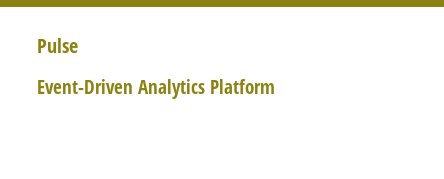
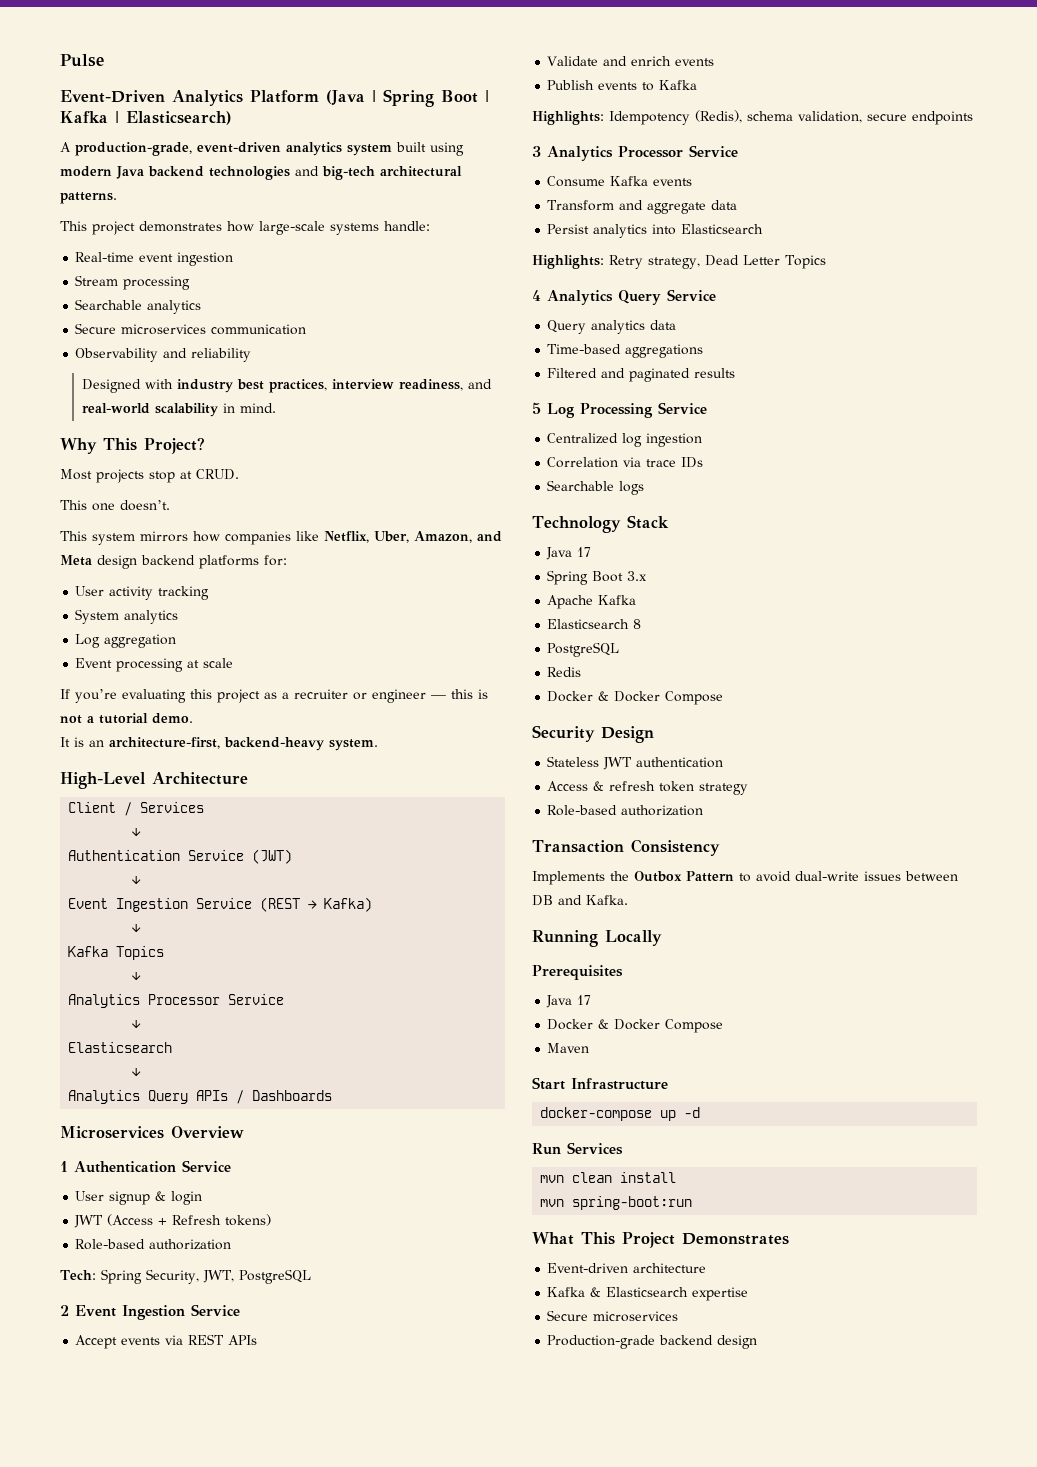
(275, 86) none -> [326,89,490,107] [60,111,232,125] [60,142,464,156] [60,166,462,180] [60,192,117,204] [60,221,430,235] [75,252,234,266] [75,275,191,290] [75,299,202,314] [75,323,307,335] [75,348,252,362] [81,379,492,393] [81,403,276,417] [60,437,205,454] [60,469,239,483] [60,500,170,511] [60,531,502,545] [60,555,287,569] [75,586,210,600] [75,609,179,624] [75,634,177,648] [75,658,234,672] [60,689,488,703] [60,713,193,724] [60,737,378,751] [60,772,248,789] [68,802,205,816] [131,828,142,837] [68,849,293,864] [131,876,142,885] [68,897,373,912] [131,924,142,933] [68,946,165,960] [131,972,142,981] [68,994,285,1008] [131,1020,142,1029] [68,1042,173,1053] [131,1068,142,1077] [68,1090,333,1104] [60,1126,244,1139] [60,1160,231,1173] [75,1191,203,1205] [74,1214,272,1228] [75,1239,232,1250] [60,1269,311,1284] [60,1304,240,1320] [75,1334,258,1349] [547,56,715,66] [547,80,698,91] [532,110,973,125] [532,145,738,161] [547,176,693,187] [547,200,738,214] [547,224,764,238] [532,255,826,269] [532,289,716,305] [547,320,677,334] [547,344,704,358] [547,368,736,382] [532,402,707,418] [547,433,703,447] [547,457,704,468] [547,480,645,495] [532,515,669,533] [546,547,592,560] [547,570,648,585] [547,595,637,609] [547,619,642,629] [547,642,620,657] [547,667,582,677] [547,691,724,705] [532,725,654,743] [547,756,724,770] [547,781,749,795] [547,805,704,816] [532,839,720,856] [532,871,958,885] [532,895,628,906] [532,930,662,947] [532,965,623,980] [546,995,592,1008] [547,1019,724,1033] [547,1043,590,1053] [532,1077,668,1090] [540,1107,701,1121] [532,1142,623,1155] [540,1172,677,1183] [540,1196,693,1210] [532,1232,789,1248] [547,1263,707,1273] [547,1287,749,1301] [547,1310,679,1322] [547,1335,758,1349] (Java | Spring Boot | Kafka | Elasticsearch) // A production-grade, event-driven analytics system built using modern Java backend technologies and big-tech architectural patterns. // This project demonstrates how large-scale systems handle: // Real-time event ingestion // Stream processing // Searchable analytics // Secure microservices communication // Observability and reliability // Designed with industry best practices, interview readiness, and real-world scalability in mind. // Why This Project? // Most projects stop at CRUD. // This one doesn’t. // This system mirrors how companies like Netflix, Uber, Amazon, and Meta design backend platforms for: // User activity tracking // System analytics // Log aggregation // Event processing at scale // If you’re evaluating this project as a recruiter or engineer — this is not a tutorial demo. // It is an architecture-first, backend-heavy system. // High-Level Architecture // Client / Services // ↓ // Authentication Service (JWT) // ↓ // Event Ingestion Service (REST → Kafka) // ↓ // Kafka Topics // ↓ // Analytics Processor Service // ↓ // Elasticsearch // ↓ // Analytics Query APIs / Dashboards // Microservices Overview // 1 Authentication Service // User signup & login // JWT (Access + Refresh tokens) // Role-based authorization // Tech: Spring Security, JWT, PostgreSQL // 2 Event Ingestion Service // Accept events via REST APIs // Validate and enrich events // Publish events to Kafka // Highlights: Idempotency (Redis), schema validation, secure endpoints // 3 Analytics Processor Service // Consume Kafka events // Transform and aggregate data // Persist analytics into Elasticsearch // Highlights: Retry strategy, Dead Letter Topics // 4 Analytics Query Service // Query analytics data // Time-based aggregations // Filtered and paginated results // 5 Log Processing Service // Centralized log ingestion // Correlation via trace IDs // Searchable logs // Technology Stack // Java 17 // Spring Boot 3.x // Apache Kafka // Elasticsearch 8 // PostgreSQL // Redis // Docker & Docker Compose // Security Design // Stateless JWT authentication // Access & refresh token strategy // Role-based authorization // Transaction Consistency // Implements the Outbox Pattern to avoid dual-write issues between DB and Kafka. // Running Locally // Prerequisites // Java 17 // Docker & Docker Compose // Maven // Start Infrastructure // docker-compose up -d // Run Services // mvn clean install // mvn spring-boot:run // What This Project Demonstrates // Event-driven architecture // Kafka & Elasticsearch expertise // Secure microservices // Production-grade backend design

